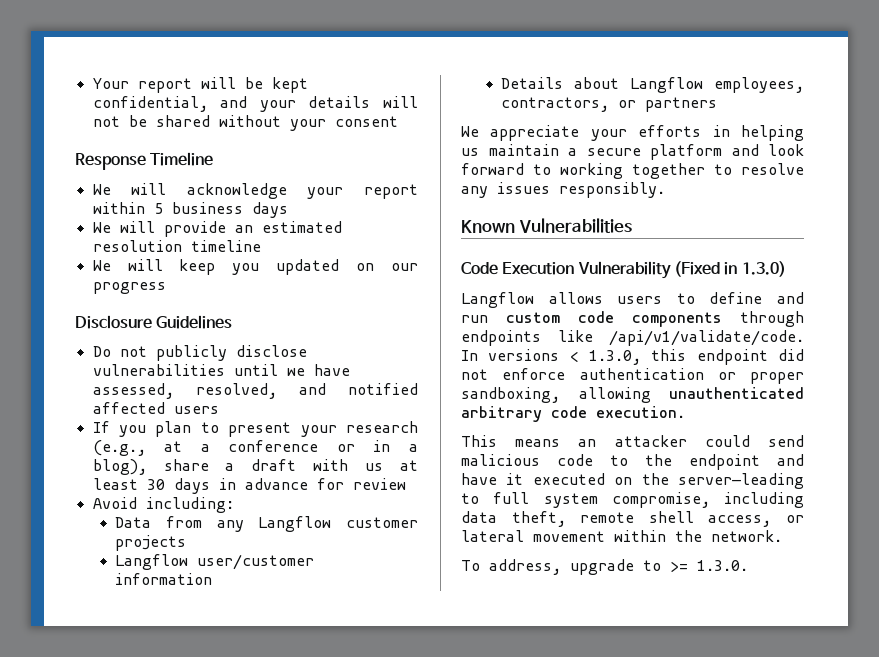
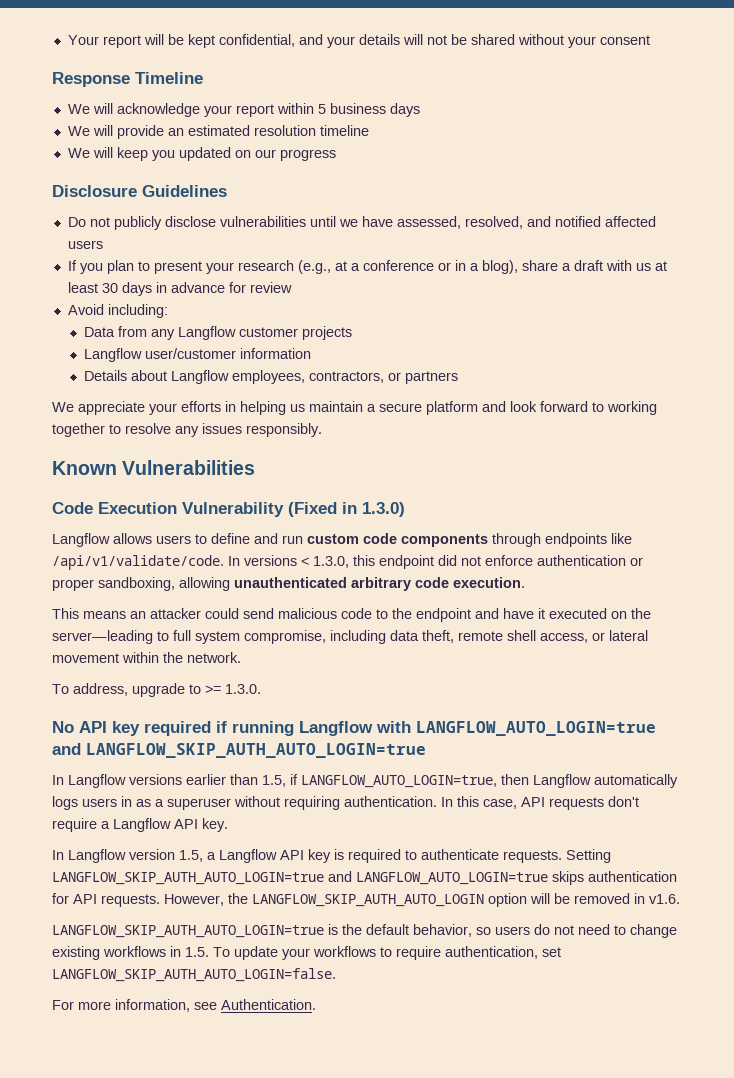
(748, 565) none -> [52,721,656,736] [52,743,426,758] [52,774,678,788] [52,796,639,810] [52,818,228,832] [52,849,611,863] [52,871,677,885] [52,893,680,907] [52,924,677,938] [52,946,561,960] [52,968,336,982] [52,999,316,1012] // No API key required if running Langflow with LANGFLOW_AUTO_LOGIN=true and LANGFLOW_SKIP_AUTH_AUTO_LOGIN=true // In Langflow versions earlier than 1.5, if LANGFLOW_AUTO_LOGIN=true, then Langflow automatically logs users in as a superuser without requiring authentication. In this case, API requests don't require a Langflow API key. // In Langflow version 1.5, a Langflow API key is required to authenticate requests. Setting LANGFLOW_SKIP_AUTH_AUTO_LOGIN=true and LANGFLOW_AUTO_LOGIN=true skips authentication for API requests. However, the LANGFLOW_SKIP_AUTH_AUTO_LOGIN option will be removed in v1.6. // LANGFLOW_SKIP_AUTH_AUTO_LOGIN=true is the default behavior, so users do not need to change existing workflows in 1.5. To update your workflows to require authentication, set LANGFLOW_SKIP_AUTH_AUTO_LOGIN=false. // For more information, see Authentication.

